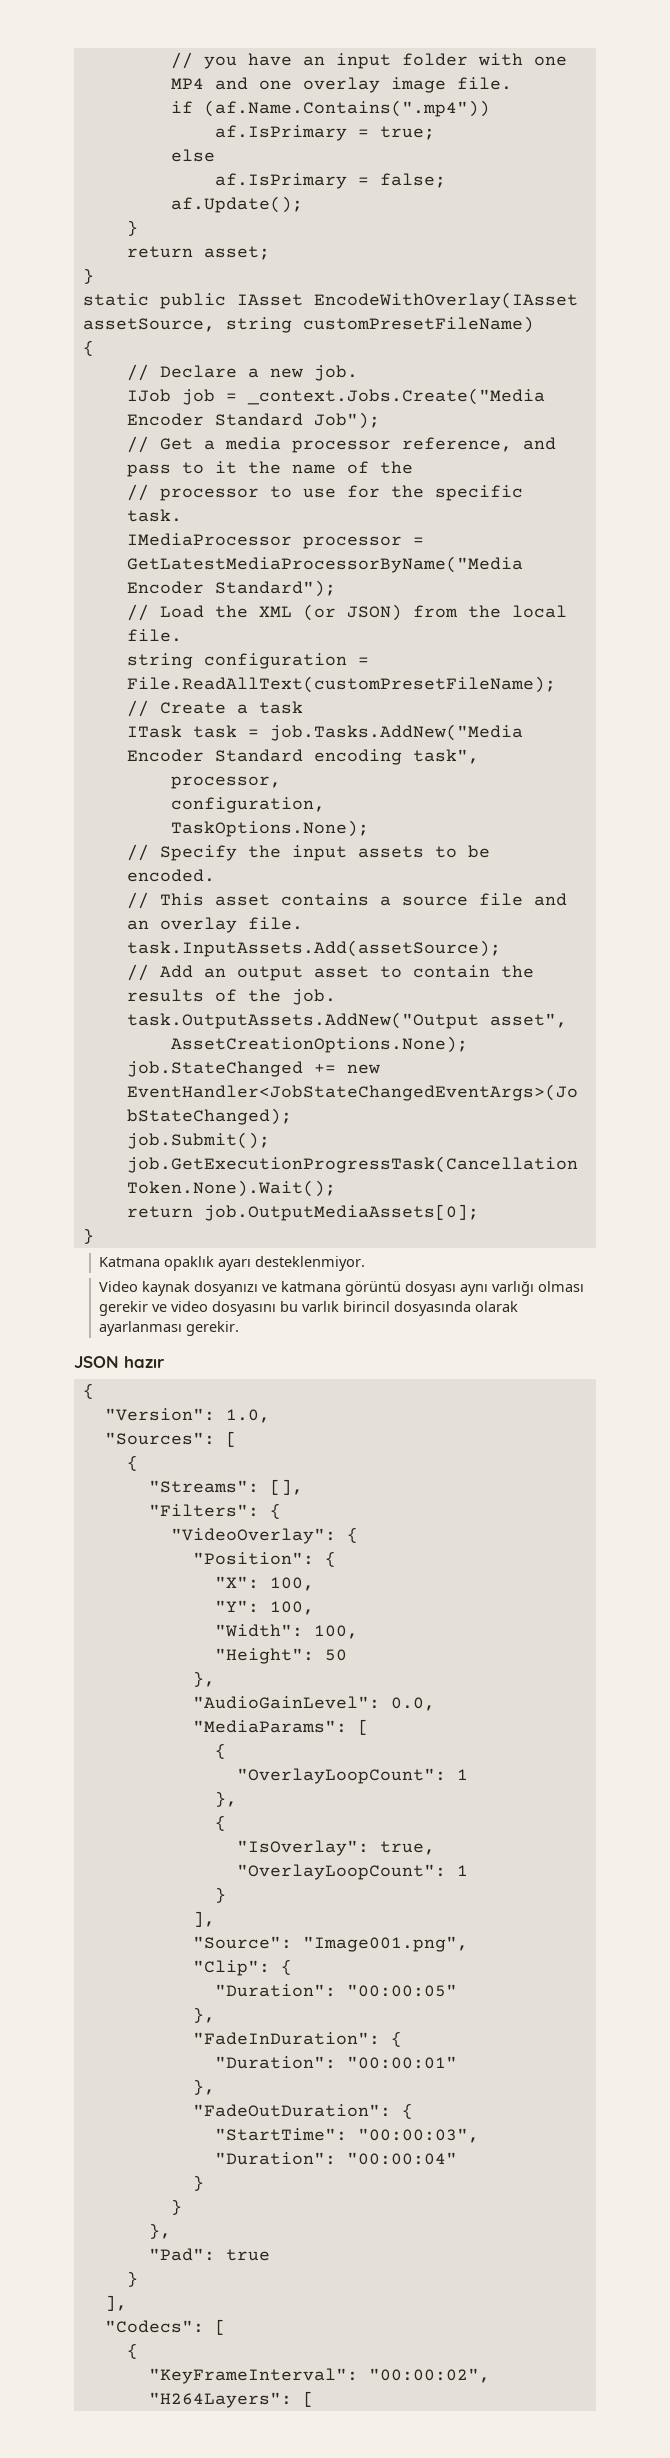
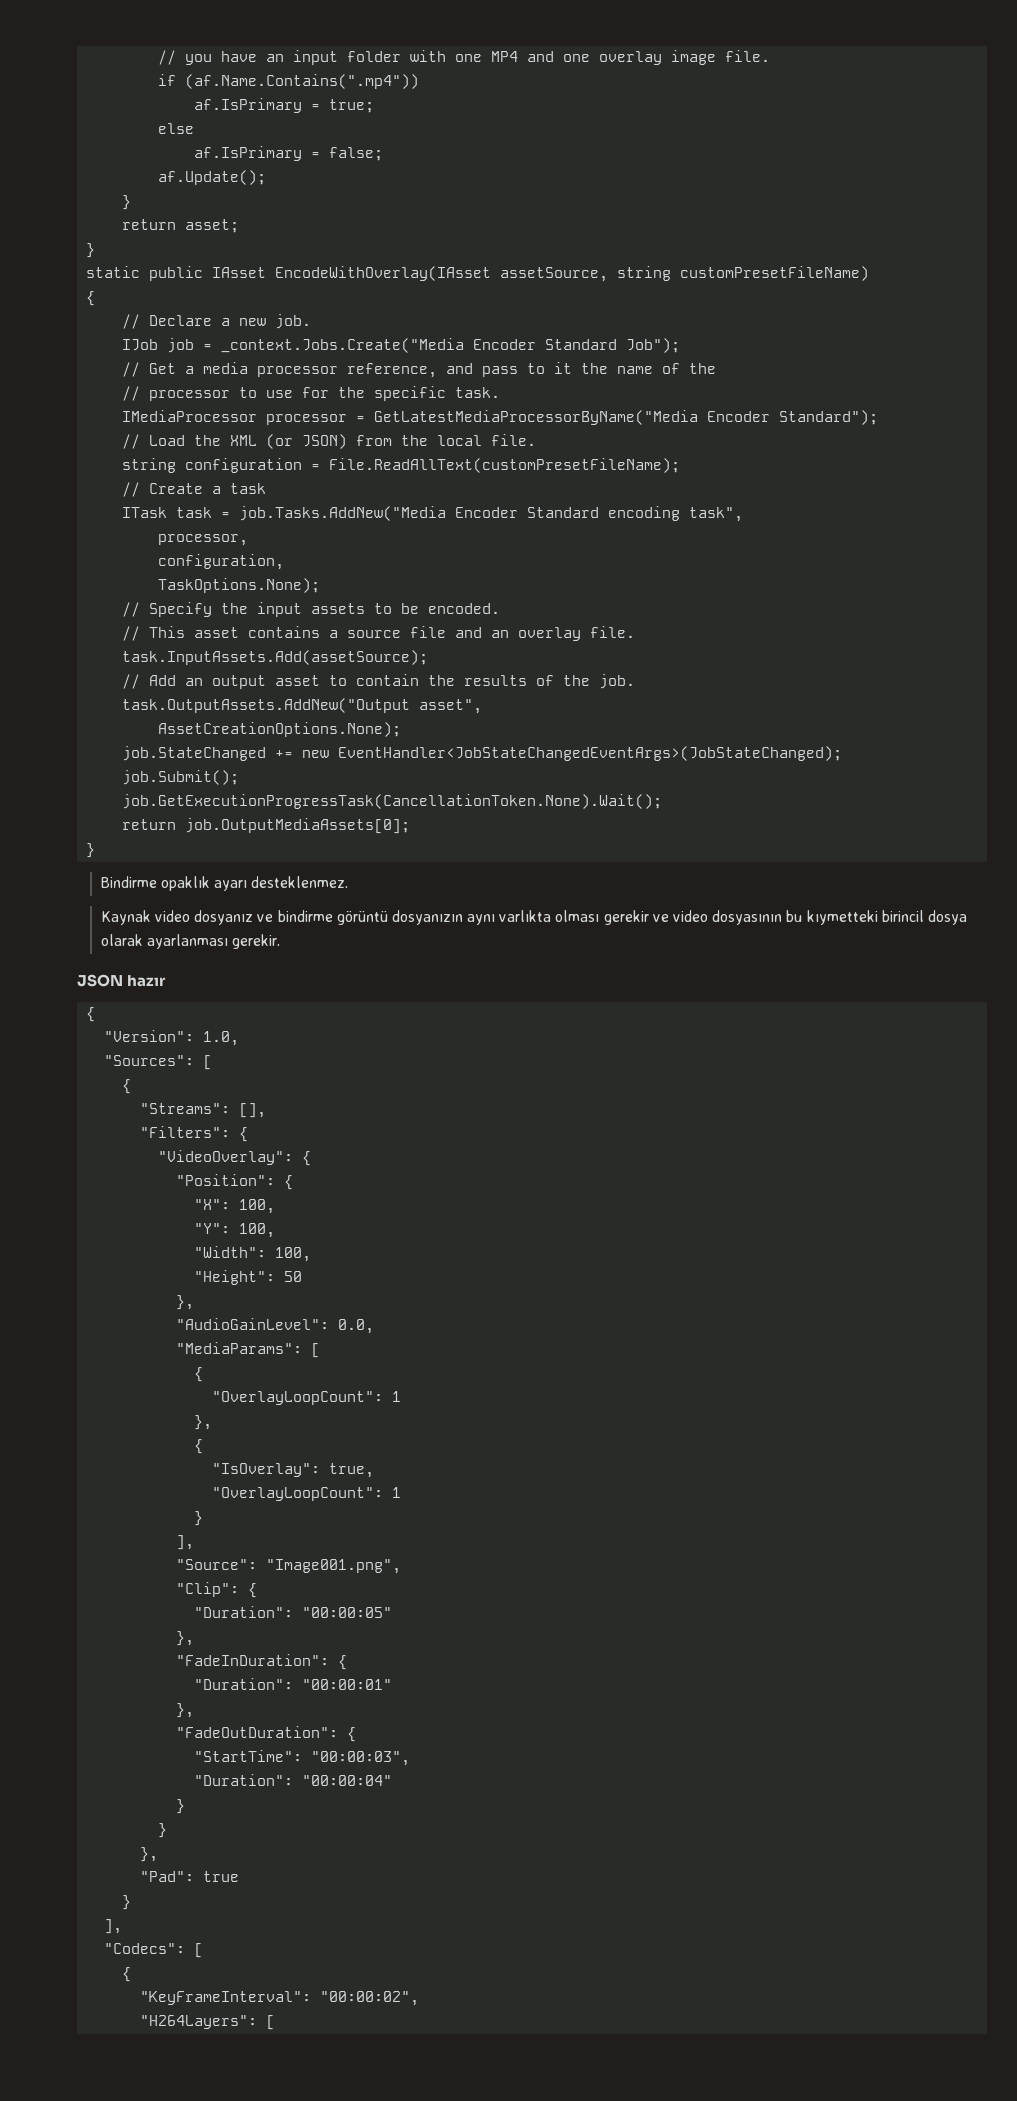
[98,1257,160,1267] Katmana -> [100,876,157,888] Bindirme
[254,1256,365,1271] [98,1281,584,1296] [98,1301,471,1316] desteklenmiyor. // Video kaynak dosyanızı ve katmana görüntü dosyası aynı varlığı olması gerekir ve video dosyasını bu varlık birincil dosyasında -> [251,876,349,888] [100,910,967,925] desteklenmez. // Kaynak video dosyanız ve bindirme görüntü dosyanızın aynı varlıkta olması gerekir ve video dosyasının bu kıymetteki birincil dosya

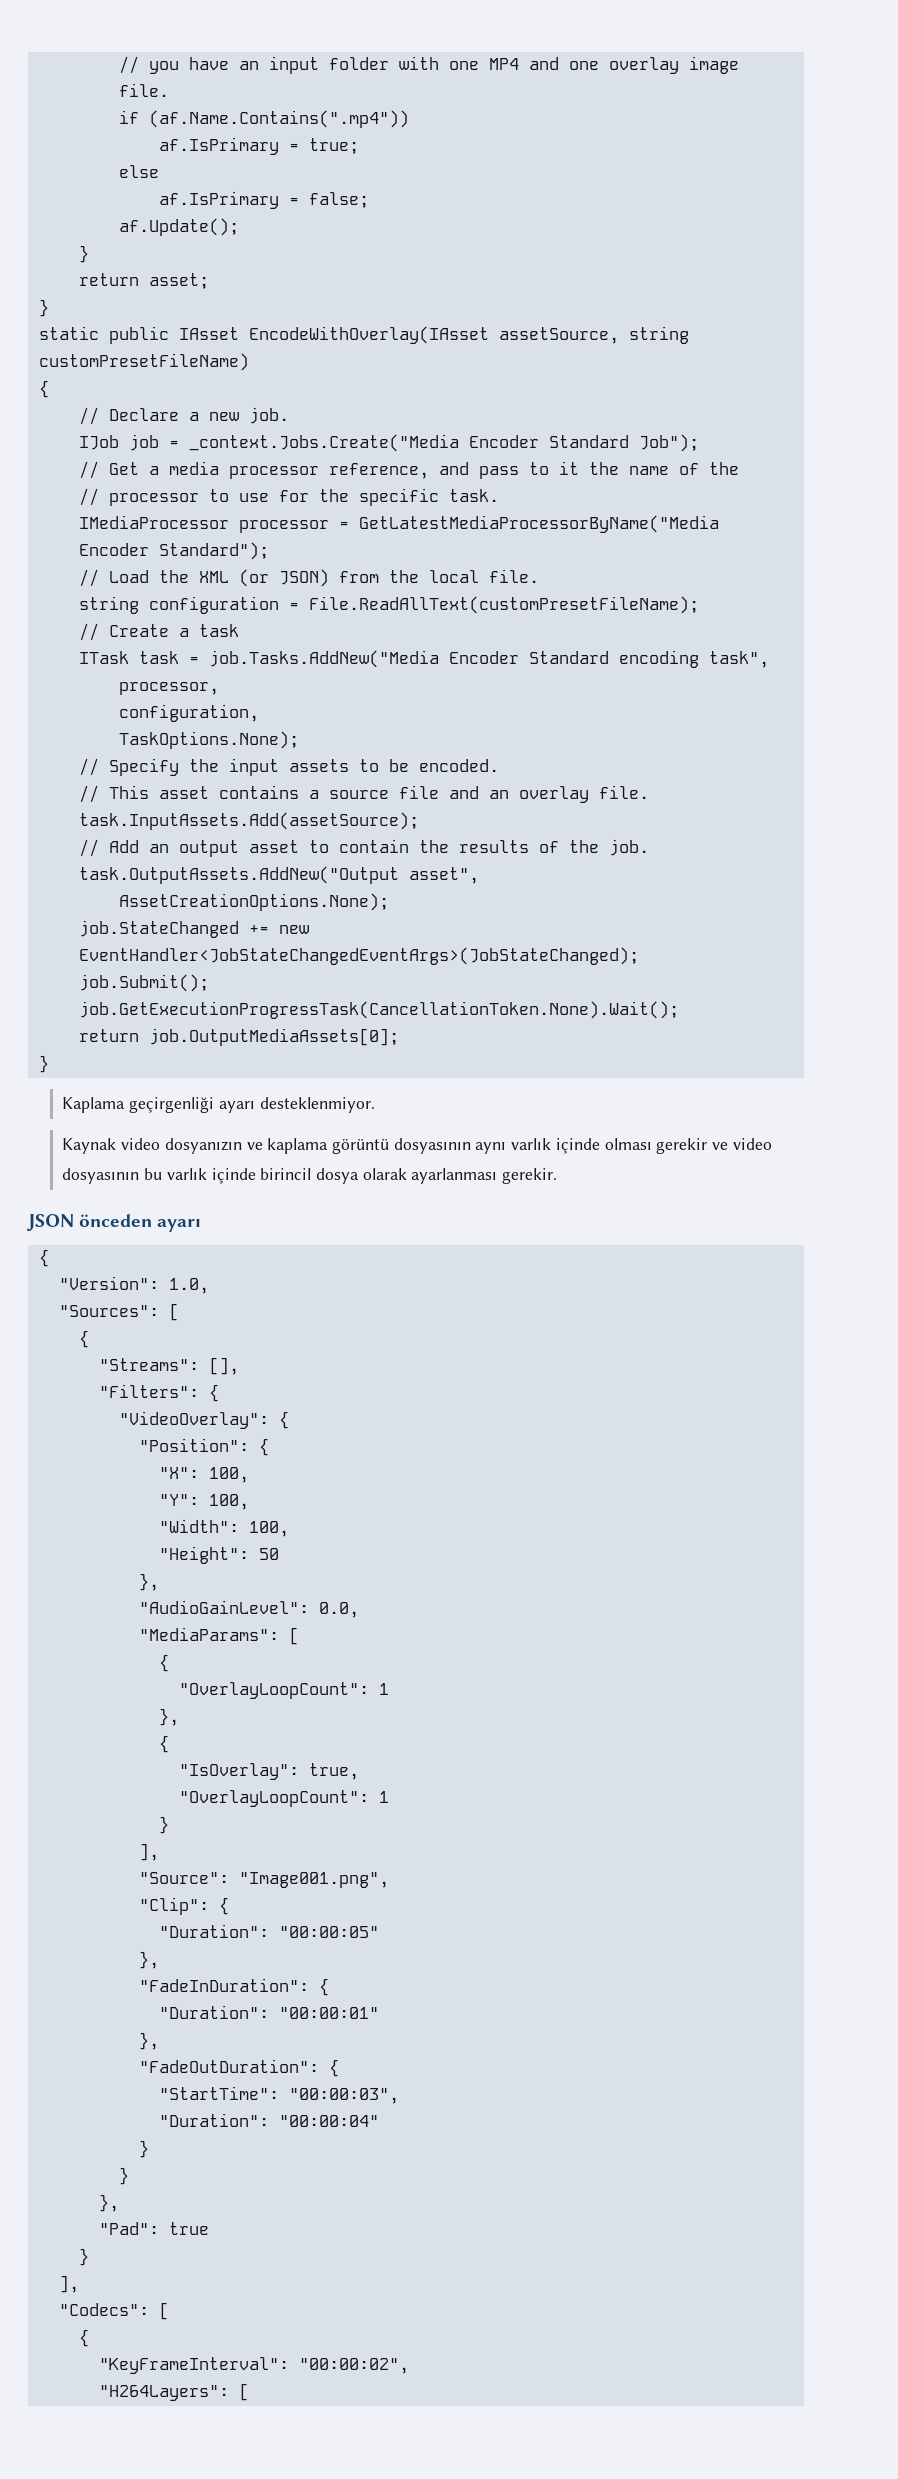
[100,876,349,891] [100,910,552,925] Bindirme opaklık ayarı desteklenmez. // Kaynak video dosyanız ve bindirme görüntü dosyanızın aynı varlıkta -> [62,1097,375,1113] [62,1138,600,1154] Kaplama geçirgenliği ayarı desteklenmiyor. // Kaynak video dosyanızın ve kaplama görüntü dosyasının aynı varlık içinde
[806,910,878,925] kıymetteki -> [166,1168,256,1184] varlık içinde
[127,975,167,987] hazır -> [79,1214,202,1232] önceden ayarı

